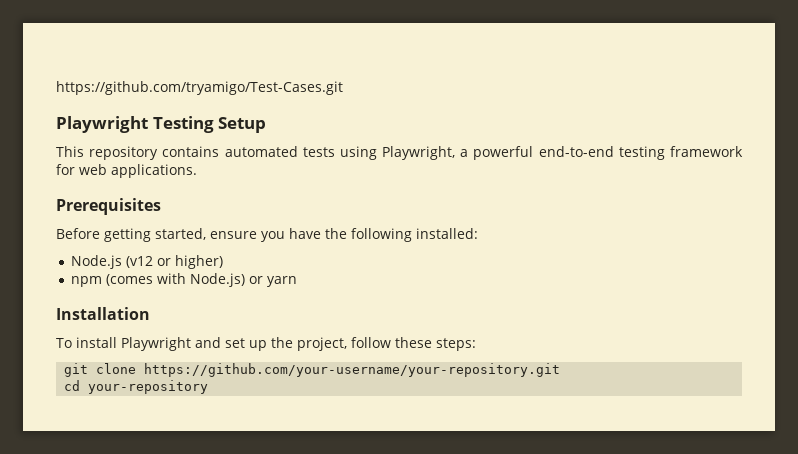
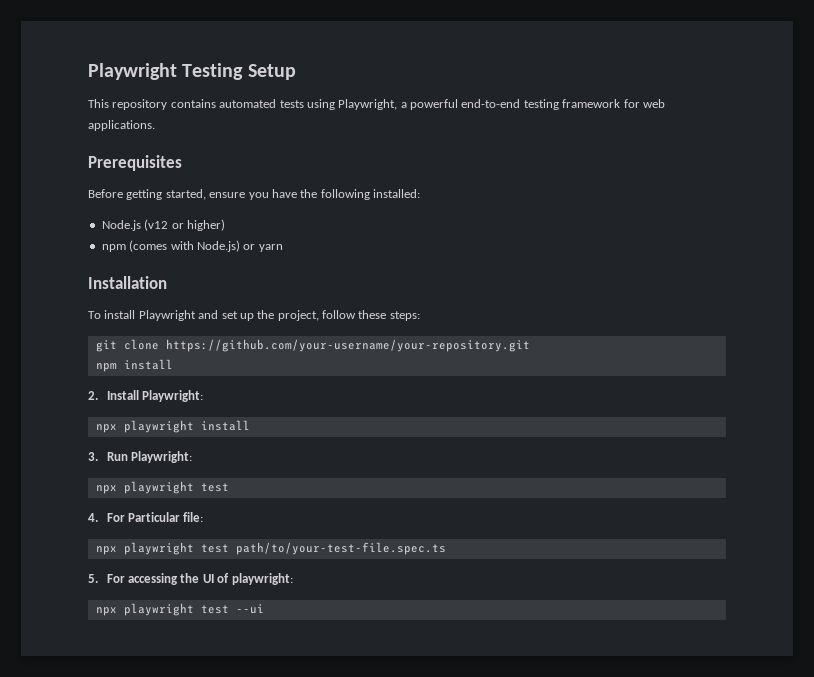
[56,81,343,95] https://github.com/tryamigo/Test-Cases.git // -> (88, 71) none
[64,380,209,394] cd your-repository -> [95,359,173,372] [88,390,204,402] [95,420,250,433] [88,451,193,463] [95,481,229,494] [88,512,204,522] [95,542,446,555] [88,573,293,585] [95,603,264,616] npm install // 2. Install Playwright: // npx playwright install // 3. Run Playwright: // npx playwright test // 4. For Particular file: // npx playwright test path/to/your-test-file.spec.ts // 5. For accessing the UI of playwright: // npx playwright test --ui

